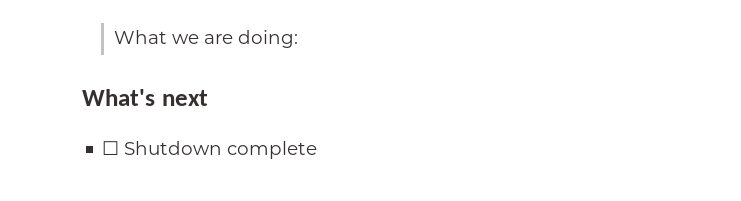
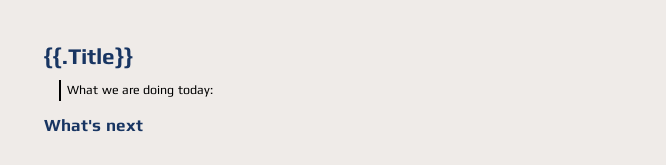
(114, 37) none -> [44,47,133,69] {{.Title}} //
[238,30,299,48] doing: -> [143,85,213,97] doing today:
[102,141,318,159] // ☐ Shutdown complete -> (143, 126) none

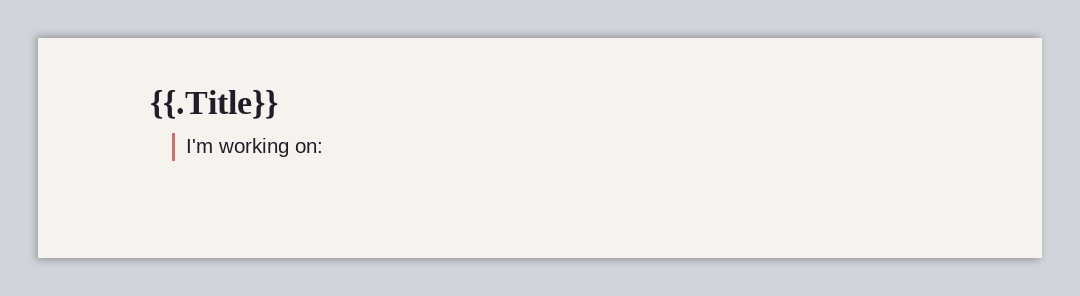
[67,85,213,97] [44,119,143,132] What we are doing today: // What's next -> [186,138,324,157] I'm working on:

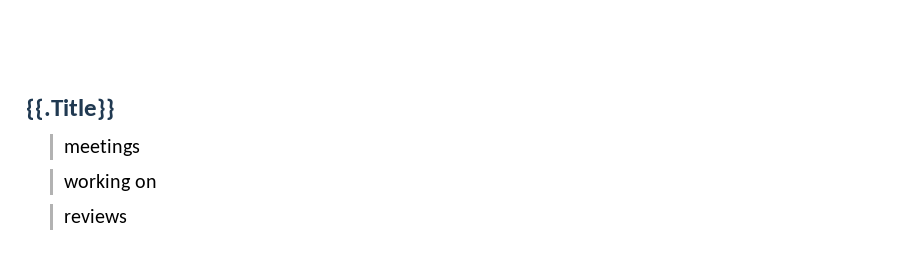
[186,138,324,157] I'm working on: -> [63,139,140,156] [63,174,158,191] [63,209,127,223] meetings // working on // reviews

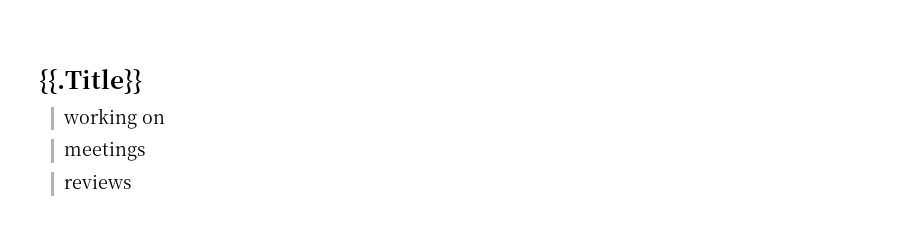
[63,139,140,156] // meetings -> (142, 81) none
(158, 183) none -> [63,141,146,161] // meetings

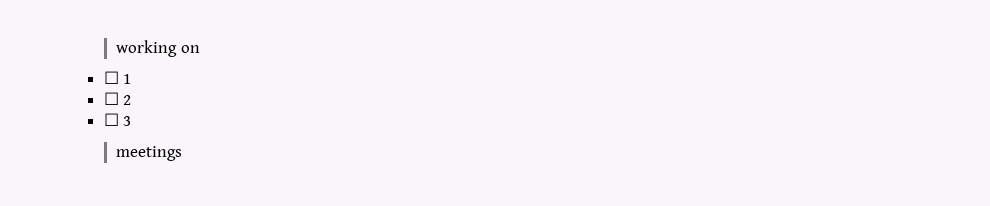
[39,69,142,94] {{.Title}} // -> (115, 48) none
(165, 119) none -> [103,71,132,84] [103,92,132,105] [103,113,132,126] // ☐ 1 // ☐ 2 // ☐ 3
[63,174,132,189] // reviews -> (182, 153) none

